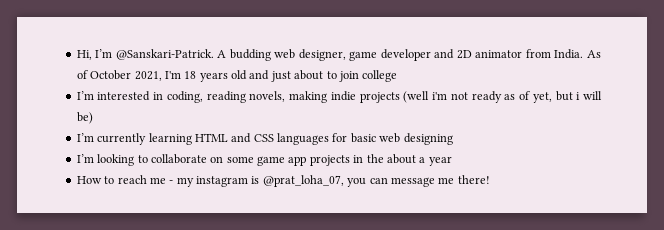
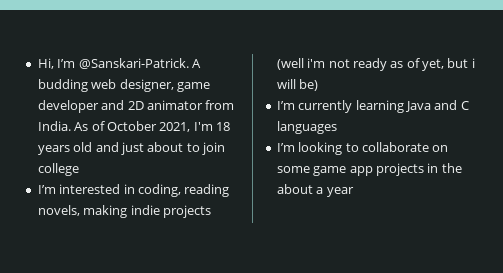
[194,133,453,145] HTML and CSS languages for basic web designing -> [404,100,469,112] [276,121,337,134] Java and C languages
[76,175,490,187] // How to reach me - my instagram is @prat_loha_07, you can message me there! -> (354, 192) none

